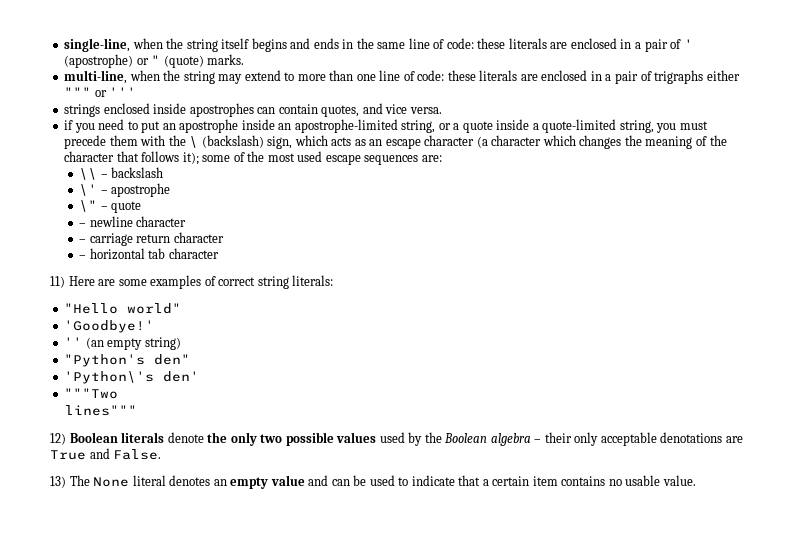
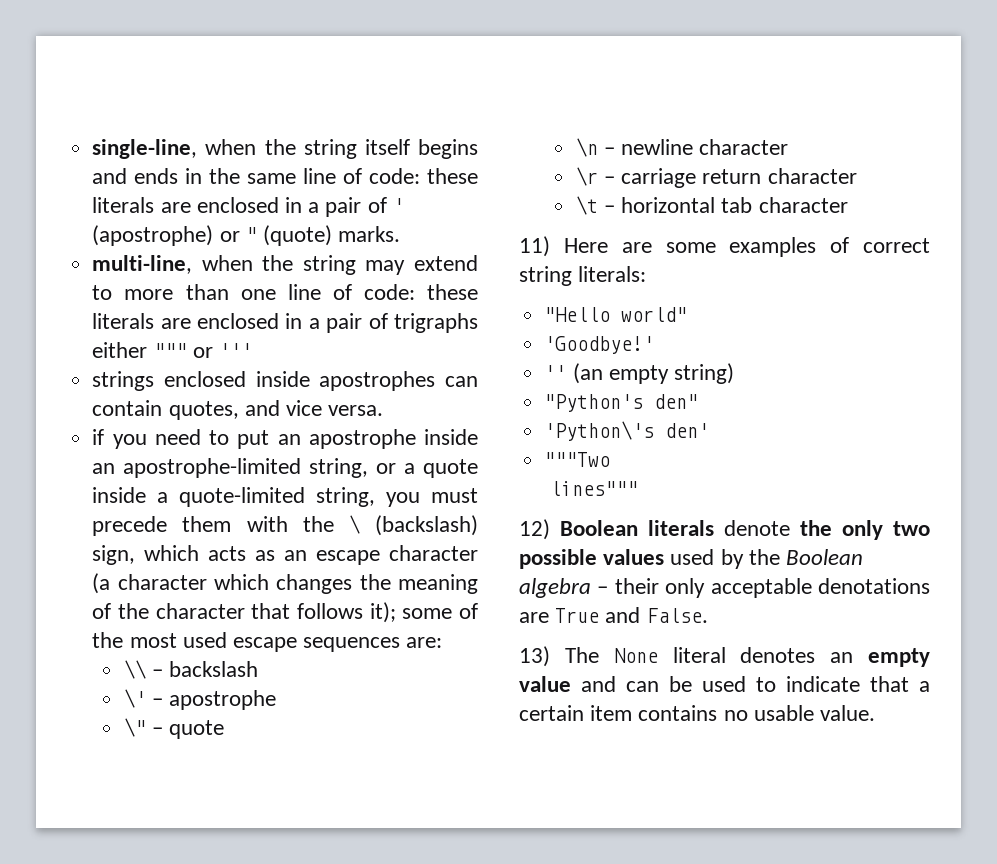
(142, 207) none -> [575,138,598,157] \n
(187, 221) none -> [575,167,598,186] \r
(224, 237) none -> [575,196,598,215] \t

